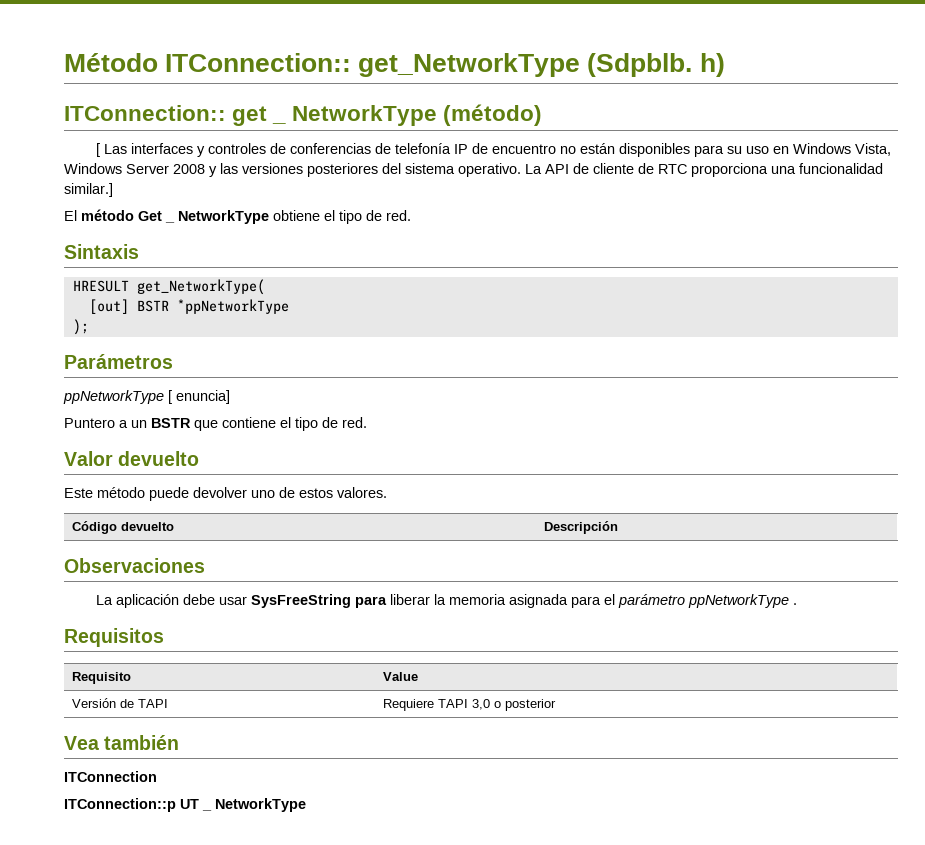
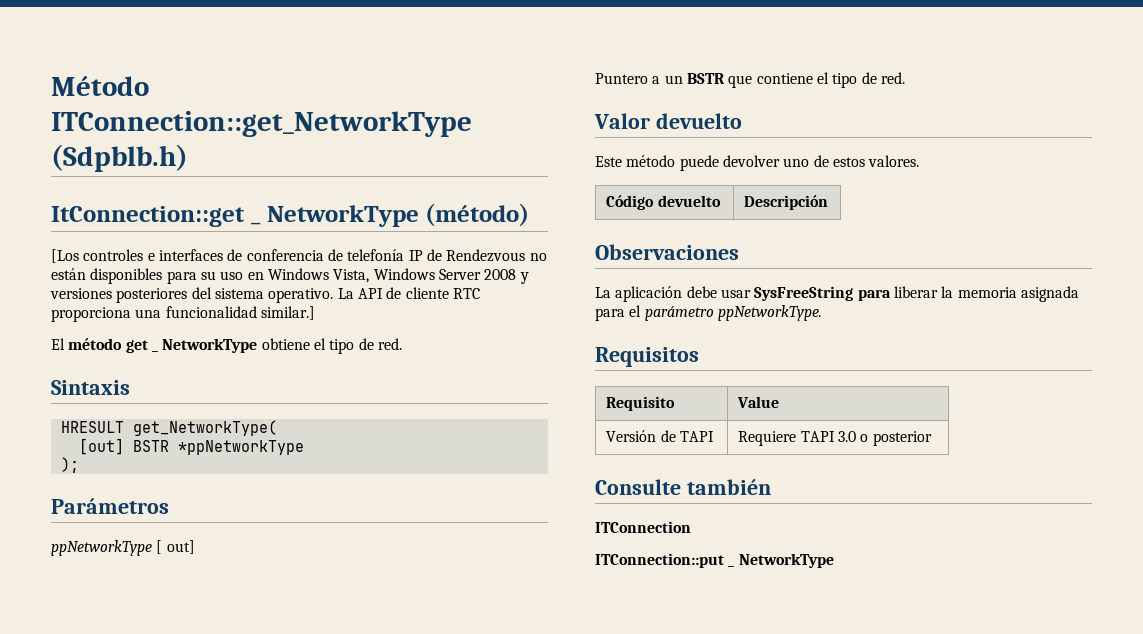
[165,53,725,77] [64,104,543,126] [96,143,372,157] ITConnection:: get_NetworkType (Sdpblb. h) // ITConnection:: get _ NetworkType (método) // [ Las interfaces y controles de conferencias -> [51,111,472,137] [51,144,188,172] [51,203,530,227] [51,249,324,263] ITConnection::get_NetworkType (Sdpblb.h) // ItConnection::get _ NetworkType (método) // [Los controles e interfaces de conferencia
[492,144,557,154] encuentro -> [446,249,526,262] Rendezvous
[220,163,238,174] las -> (529, 278) none
[638,163,654,174] de -> (449, 293) none
[138,211,162,221] Get -> [125,340,148,353] get
[176,390,230,404] enuncia] -> [166,540,195,554] out]
[688,594,798,608] ppNetworkType . -> [717,305,822,321] ppNetworkType.
[472,699,491,710] 3,0 -> [837,431,856,442] 3.0
[64,736,99,750] Vea -> [595,479,681,495] Consulte
[64,798,199,812] ITConnection::p UT -> [595,553,724,568] ITConnection::put

